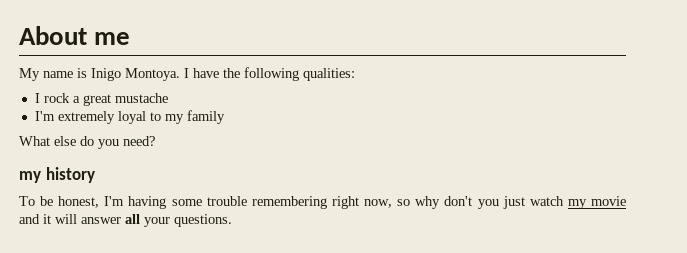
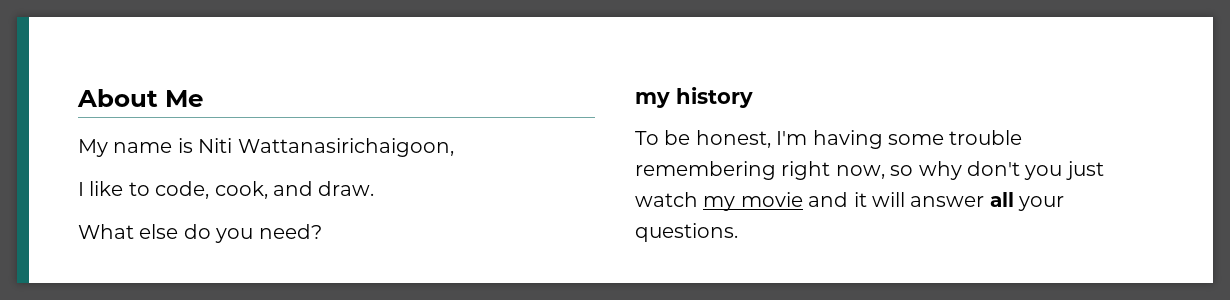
[94,32,131,45] me -> [165,90,203,107] Me
[91,67,355,81] [34,93,168,106] [34,110,225,124] Inigo Montoya. I have the following qualities: // I rock a great mustache // I'm extremely loyal to my family -> [198,138,454,157] [78,181,375,199] Niti Wattanasirichaigoon, // I like to code, cook, and draw.

